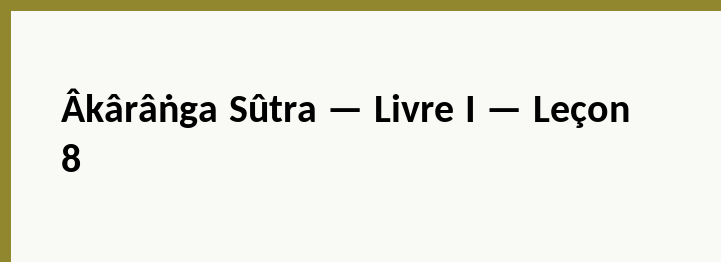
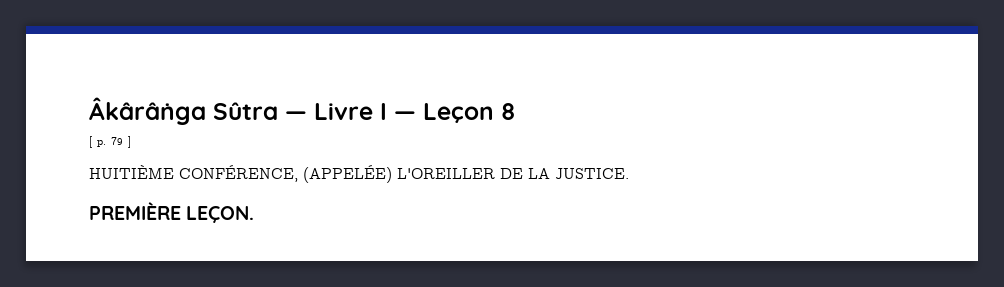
(81, 158) none -> [89,136,131,148] [89,165,629,183] [89,202,255,223] // [ p. 79 ] // HUITIÈME CONFÉRENCE, (APPELÉE) L'OREILLER DE LA JUSTICE. // PREMIÈRE LEÇON.

